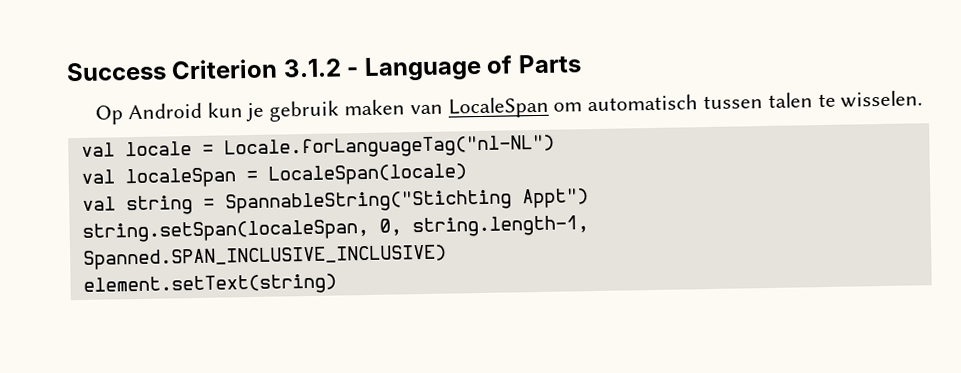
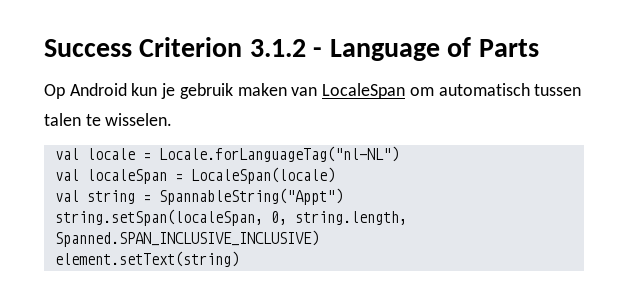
[224,188,589,214] SpannableString("Stichting Appt") -> [158,188,343,205] SpannableString("Appt")
[411,215,589,238] string.length-1, -> [294,211,407,225] string.length,

